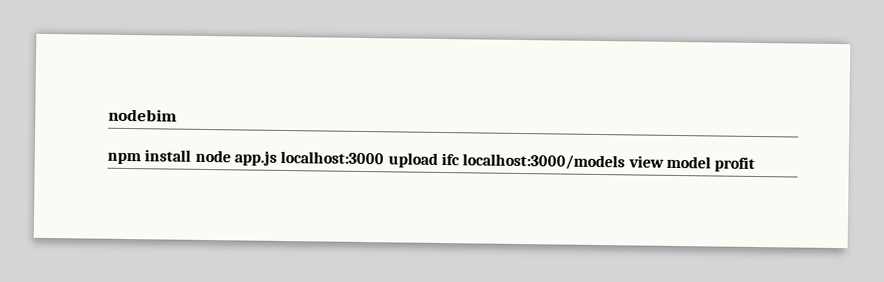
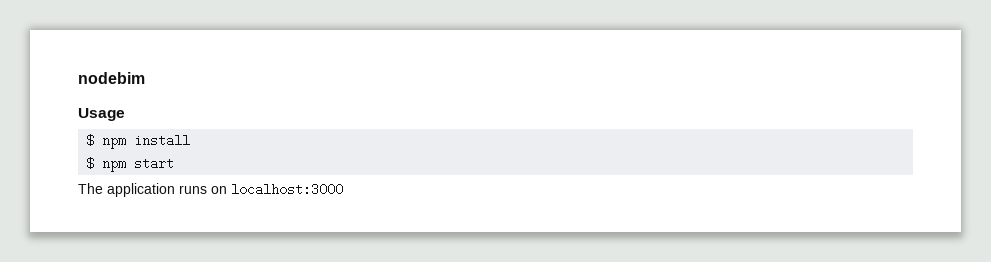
(177, 115) none -> [78,108,125,121] [86,134,95,147] Usage // $
[194,149,756,172] node app.js localhost:3000 upload ifc localhost:3000/models view model profit -> [86,157,175,172] [78,183,343,197] // $ npm start // The application runs on localhost:3000

